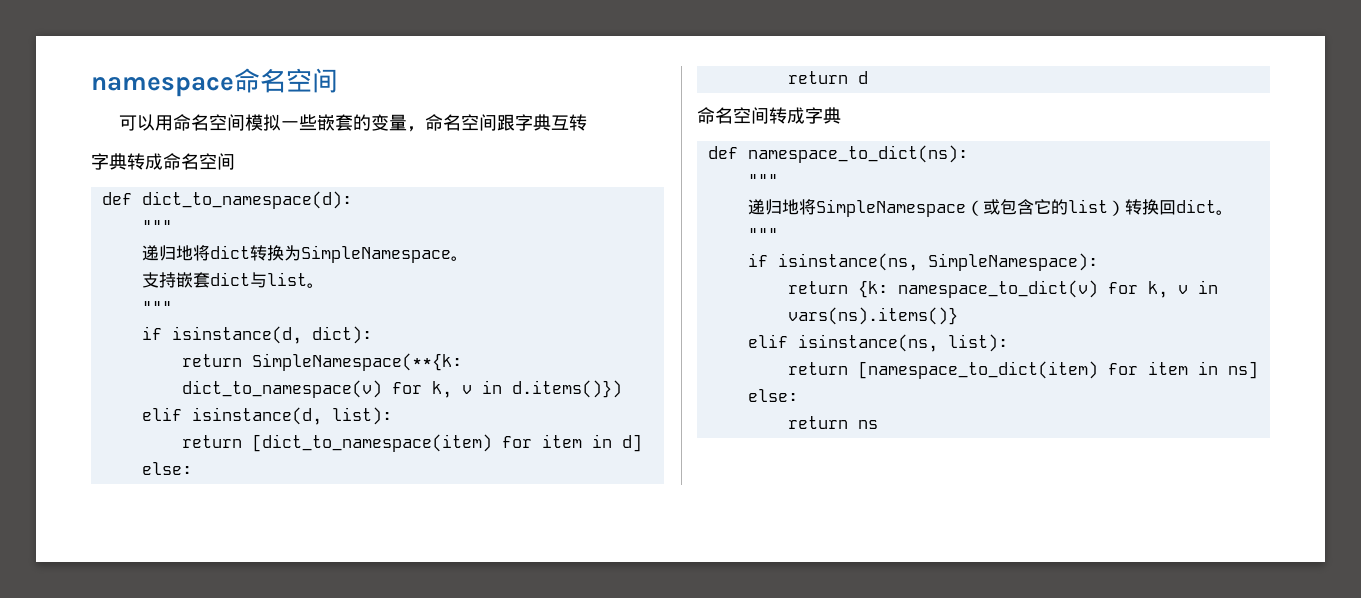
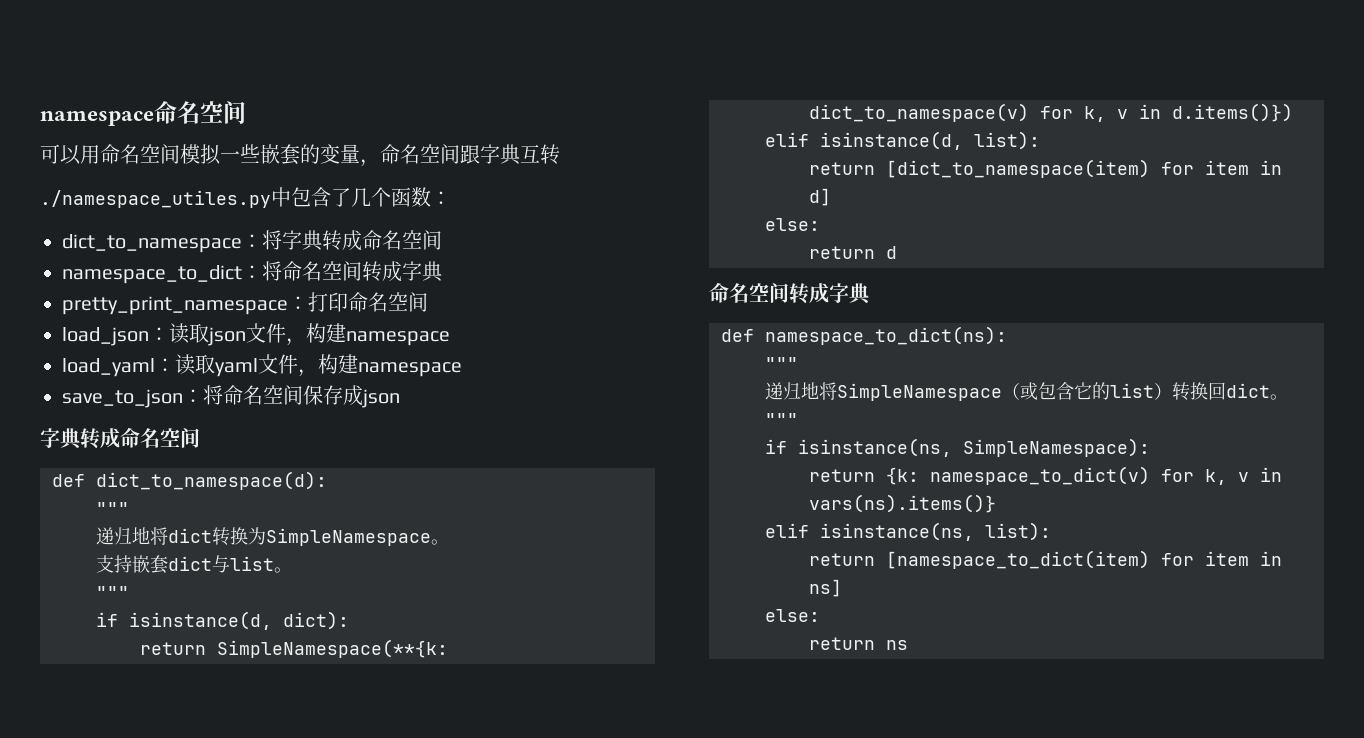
(587, 122) none -> [40,187,451,208] [62,230,442,253] [62,261,443,284] [62,292,428,315] [62,323,450,346] [62,354,462,377] [62,385,400,408] // ./namespace_utiles.py中包含了几个函数： // dict_to_namespace：将字典转成命名空间 // namespace_to_dict：将命名空间转成字典 // pretty_print_namespace：打印命名空间 // load_json：读取json文件，构建namespace // load_yaml：读取yaml文件，构建namespace // save_to_json：将命名空间保存成json

